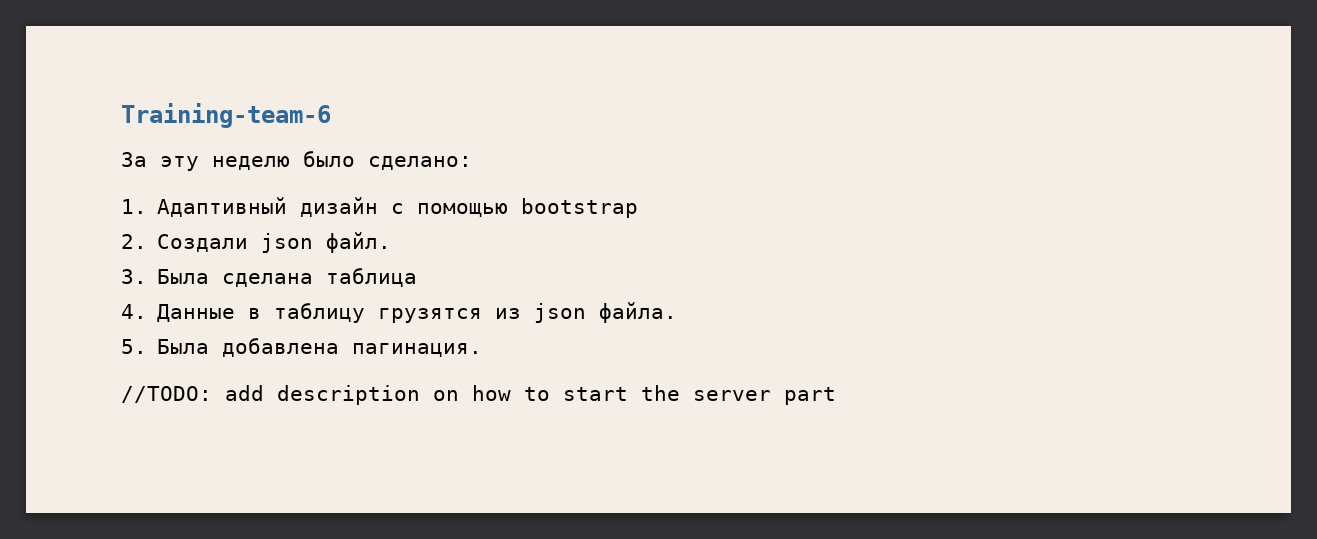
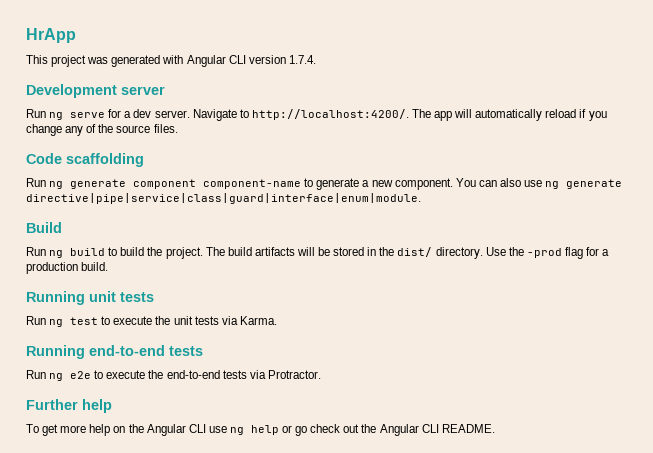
[121,103,331,128] [121,151,472,171] [121,197,639,218] [121,232,392,253] [121,268,418,287] [121,302,678,323] [121,338,483,357] [121,385,836,405] Training-team-6 // За эту неделю было сделано: // 1. Адаптивный дизайн с помощью bootstrap // 2. Создали json файл. // 3. Была сделана таблица // 4. Данные в таблицу грузятся из json файла. // 5. Была добавлена пагинация. // //TODO: add description on how to start the server part -> [26,28,76,43] [26,55,316,67] [26,84,165,98] [26,109,607,121] [26,124,178,136] [26,153,144,167] [26,178,623,190] [26,193,421,204] [26,222,62,233] [26,247,610,259] [26,262,109,274] [26,291,154,305] [26,316,277,327] [26,345,203,359] [26,370,321,381] [26,399,112,413] [26,424,495,436] HrApp // This project was generated with Angular CLI version 1.7.4. // Development server // Run ng serve for a dev server. Navigate to http://localhost:4200/. The app will automatically reload if you change any of the source files. // Code scaffolding // Run ng generate component component-name to generate a new component. You can also use ng generate directive|pipe|service|class|guard|interface|enum|module. // Build // Run ng build to build the project. The build artifacts will be stored in the dist/ directory. Use the -prod flag for a production build. // Running unit tests // Run ng test to execute the unit tests via Karma. // Running end-to-end tests // Run ng e2e to execute the end-to-end tests via Protractor. // Further help // To get more help on the Angular CLI use ng help or go check out the Angular CLI README.

